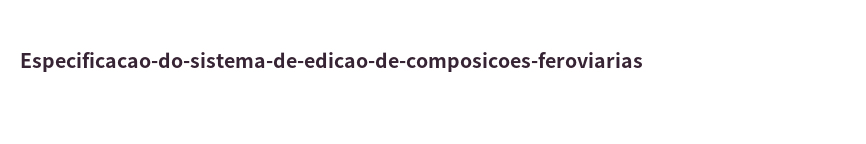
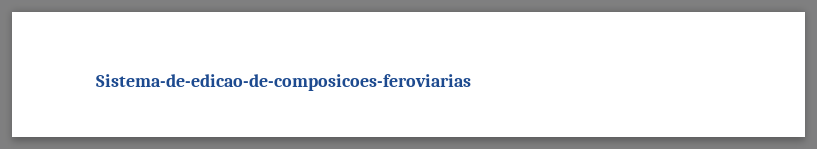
[20,52,643,72] Especificacao-do-sistema-de-edicao-de-composicoes-feroviarias -> [96,74,471,91] Sistema-de-edicao-de-composicoes-feroviarias

